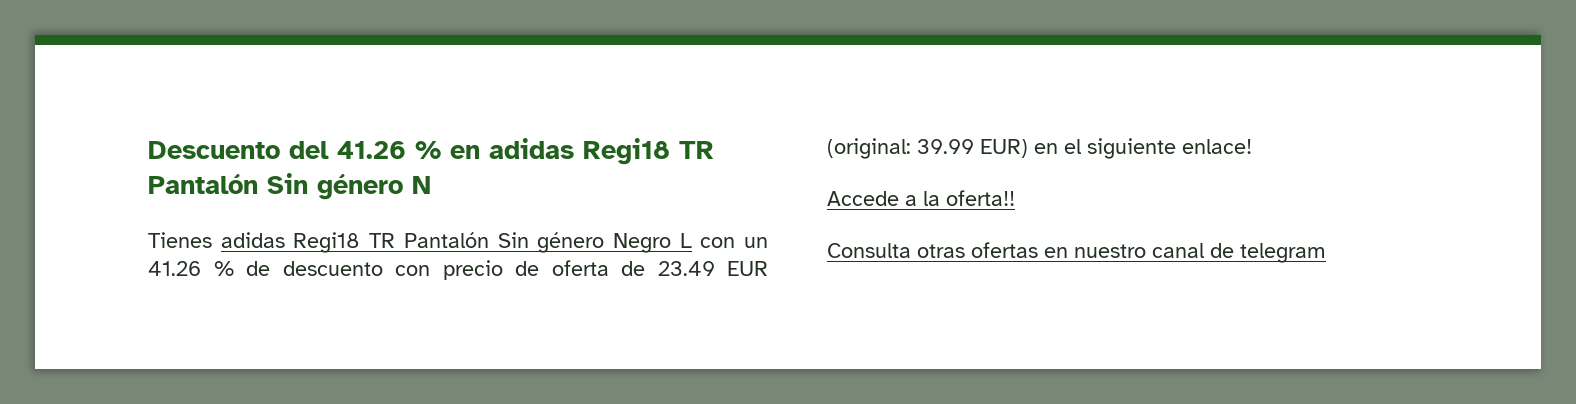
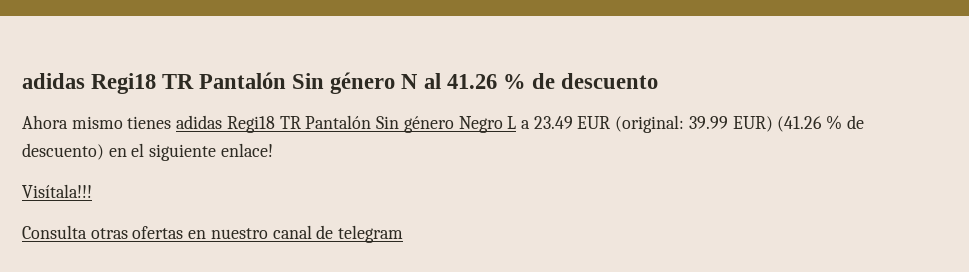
[148,141,480,159] Descuento del 41.26 % en -> (22, 81) none
[148,232,212,248] // Tienes -> [423,73,658,89] [22,115,172,129] al 41.26 % de descuento // Ahora mismo tienes
[700,237,768,248] [148,260,645,280] con un 41.26 % de descuento con precio de oferta de -> [520,120,530,129] a
(1028, 148) none -> [777,115,864,132] [22,143,104,160] (41.26 % de descuento)
[827,190,1015,206] Accede a la oferta!! -> [22,184,92,198] Visítala!!!

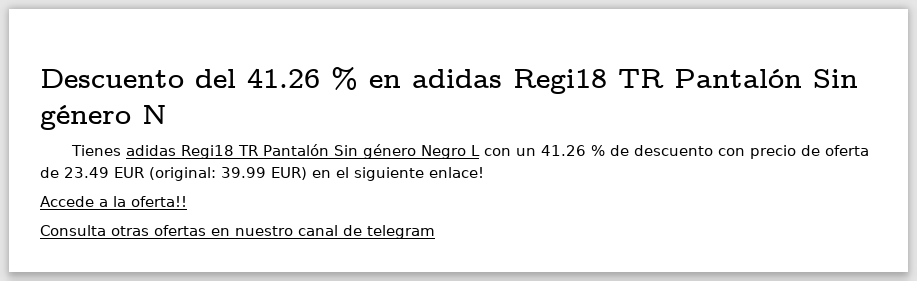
(22, 81) none -> [40,67,401,90] Descuento del 41.26 % en
[423,73,658,89] [22,115,172,129] al 41.26 % de descuento // Ahora mismo tienes -> [70,145,121,156] // Tienes
[520,120,530,129] a -> [483,145,869,159] [40,167,59,178] con un 41.26 % de descuento con precio de oferta de
[777,115,864,132] [22,143,104,160] (41.26 % de descuento) -> (307, 173) none
[22,184,92,198] Visítala!!! -> [40,196,187,207] Accede a la oferta!!

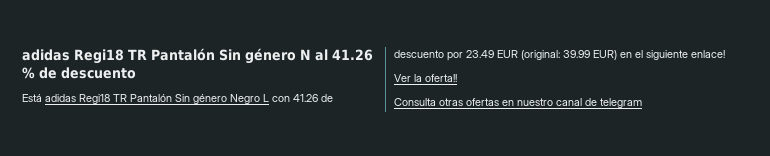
[40,67,401,90] Descuento del 41.26 % en -> (22, 55) none
[70,145,121,156] // Tienes -> [315,49,373,61] [22,67,136,79] [22,94,42,102] al 41.26 % de descuento // Está
[515,145,869,159] [40,167,59,178] un 41.26 % de descuento con precio de oferta de -> [293,94,333,102] [394,50,463,61] 41.26 de descuento por
[40,196,108,207] Accede a -> [394,74,411,82] Ver

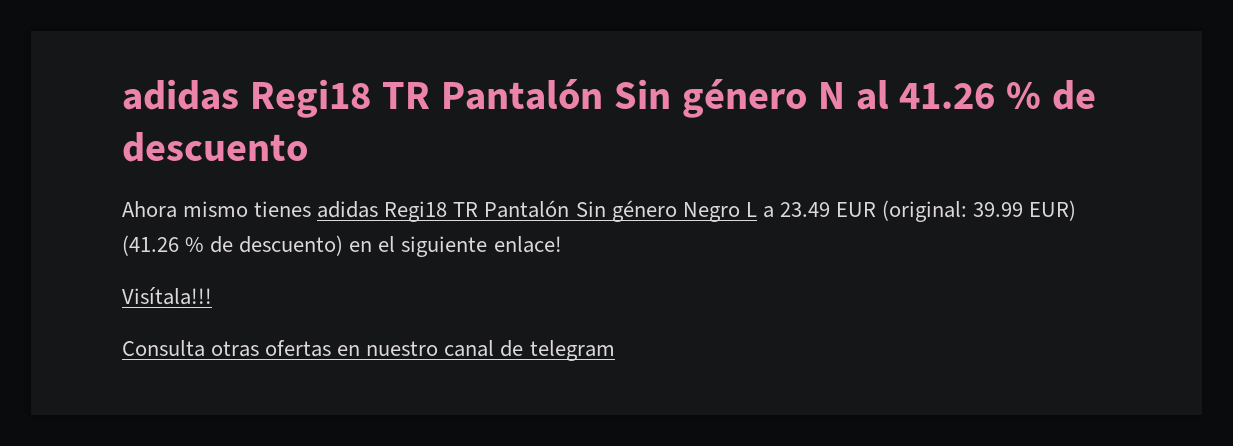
[22,94,42,102] Está -> [122,201,312,218] Ahora mismo tienes
[272,94,333,102] [394,50,463,61] con 41.26 de descuento por -> [762,206,774,218] a
(617, 55) none -> [122,235,344,256] (41.26 % de descuento)
[394,74,457,82] Ver la oferta!! -> [122,287,212,305] Visítala!!!

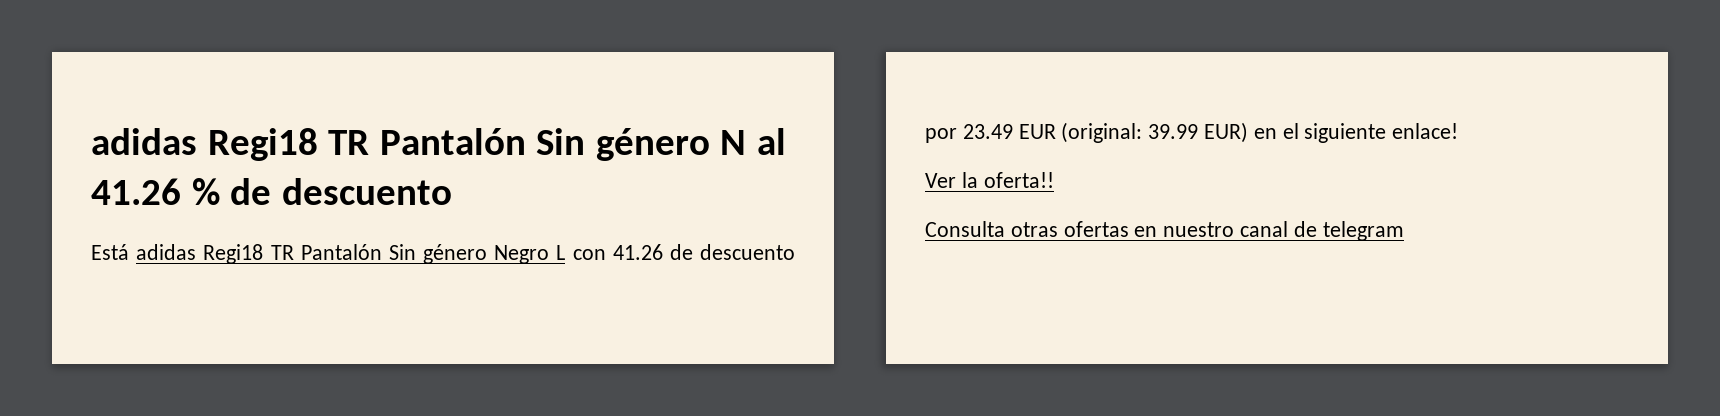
[122,201,312,218] Ahora mismo tienes -> [91,244,129,260] Está
[762,206,774,218] a -> [572,244,795,260] [925,128,957,143] con 41.26 de descuento por
[122,235,344,256] (41.26 % de descuento) -> (1249, 132) none
[122,287,212,305] Visítala!!! -> [925,172,1054,188] Ver la oferta!!

